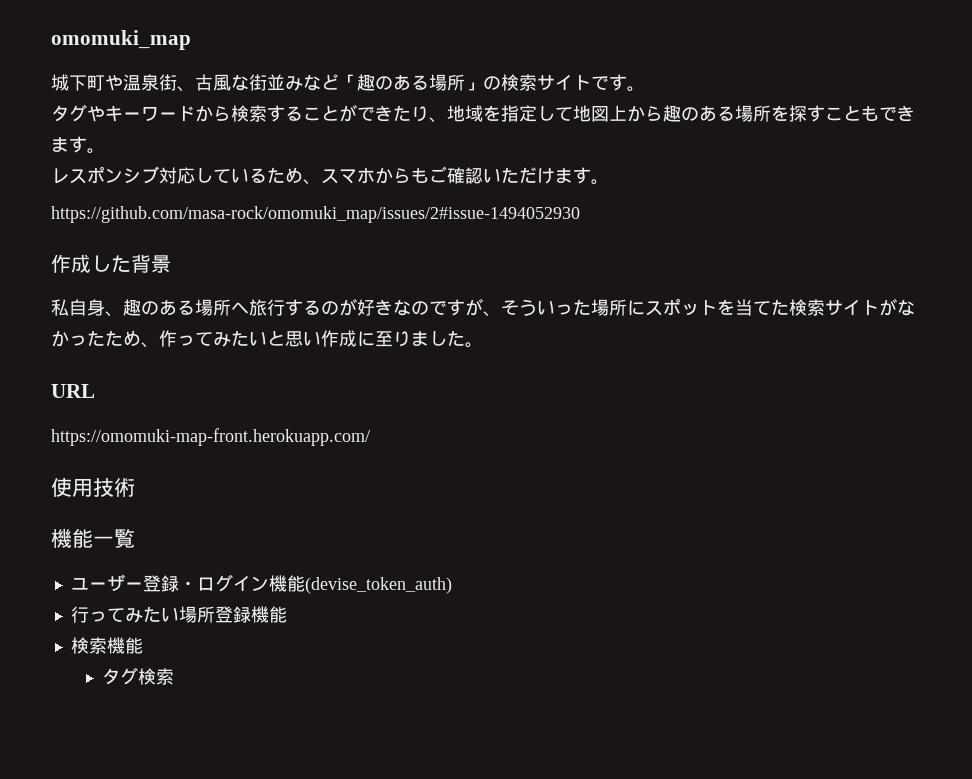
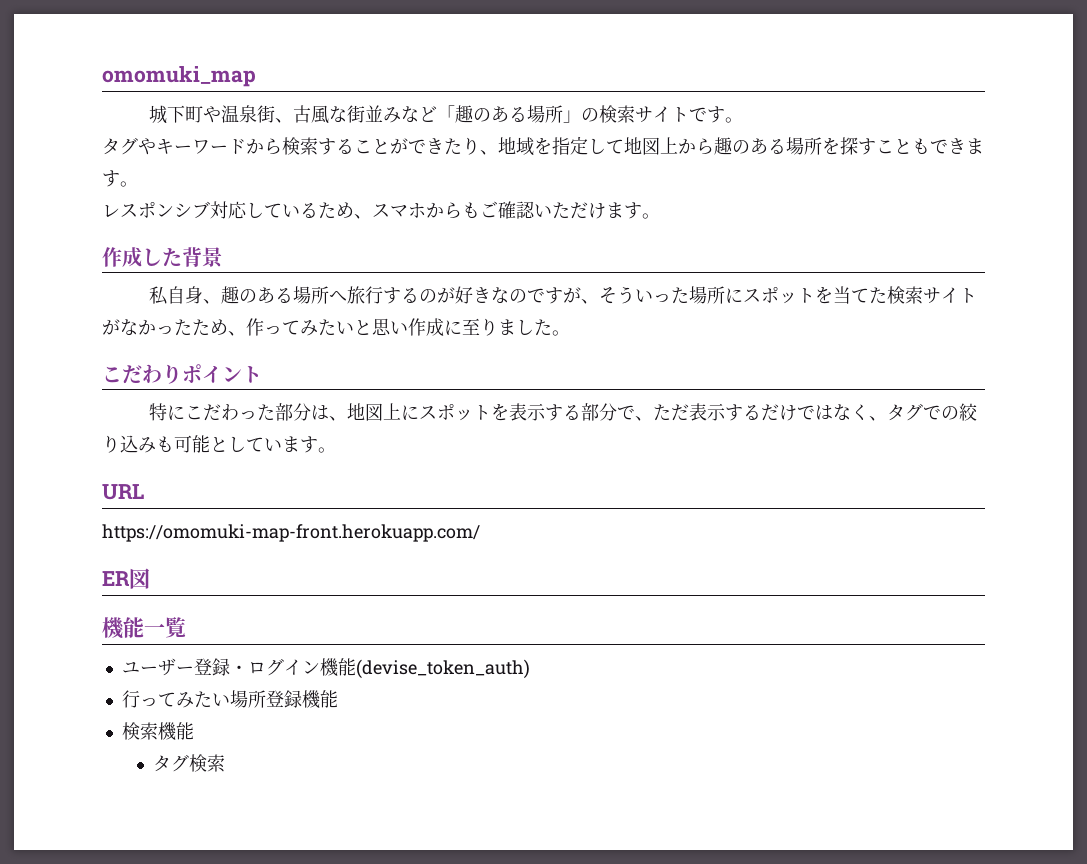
[51,206,580,223] // https://github.com/masa-rock/omomuki_map/issues/2#issue-1494052930 -> (660, 216) none
(483, 345) none -> [102,364,262,384] [148,403,978,421] [102,435,336,453] // こだわりポイント // 特にこだわった部分は、地図上にスポットを表示する部分で、ただ表示するだけではなく、タグでの絞り込みも可能としています。
[51,477,135,497] 使用技術 -> [102,568,150,589] ER図

